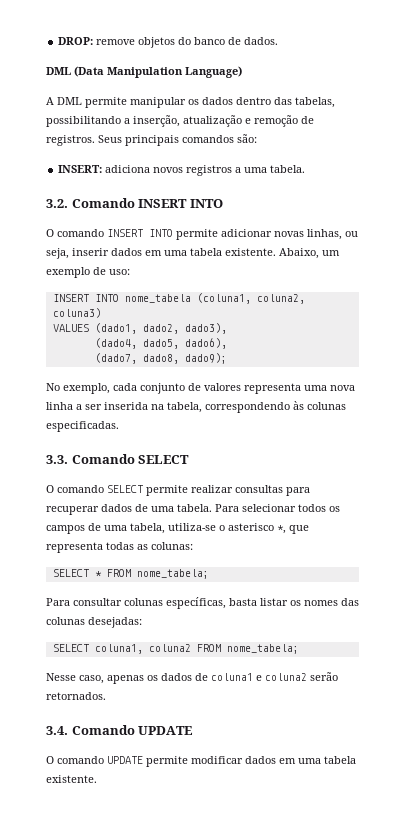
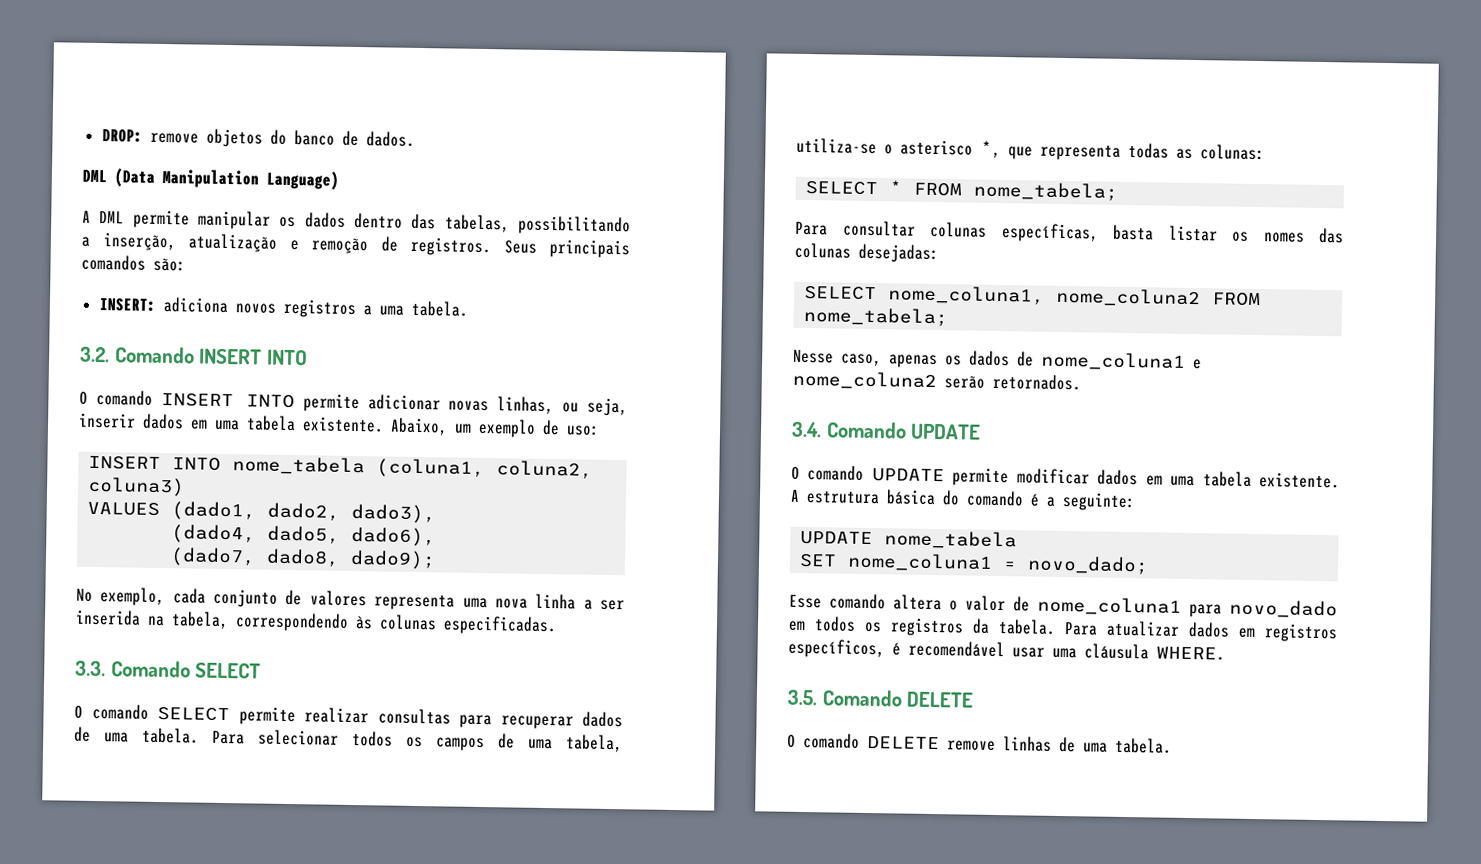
[94,644,191,654] coluna1, coluna2 -> [888,285,1202,308] nome_coluna1, nome_coluna2
[211,673,307,681] coluna1 e coluna2 -> [1041,351,1202,371] [792,370,937,391] nome_coluna1 e nome_coluna2
(97, 779) none -> [790,489,1136,512] [800,530,1018,550] [799,552,1150,575] [789,593,1338,619] [788,616,1338,643] [788,638,1225,661] [787,689,974,708] [787,733,1172,754] A estrutura básica do comando é a seguinte: // UPDATE nome_tabela // SET nome_coluna1 = novo_dado; // Esse comando altera o valor de nome_coluna1 para novo_dado em todos os registros da tabela. Para atualizar dados em registros específicos, é recomendável usar uma cláusula WHERE. // 3.5. Comando DELETE // O comando DELETE remove linhas de uma tabela.

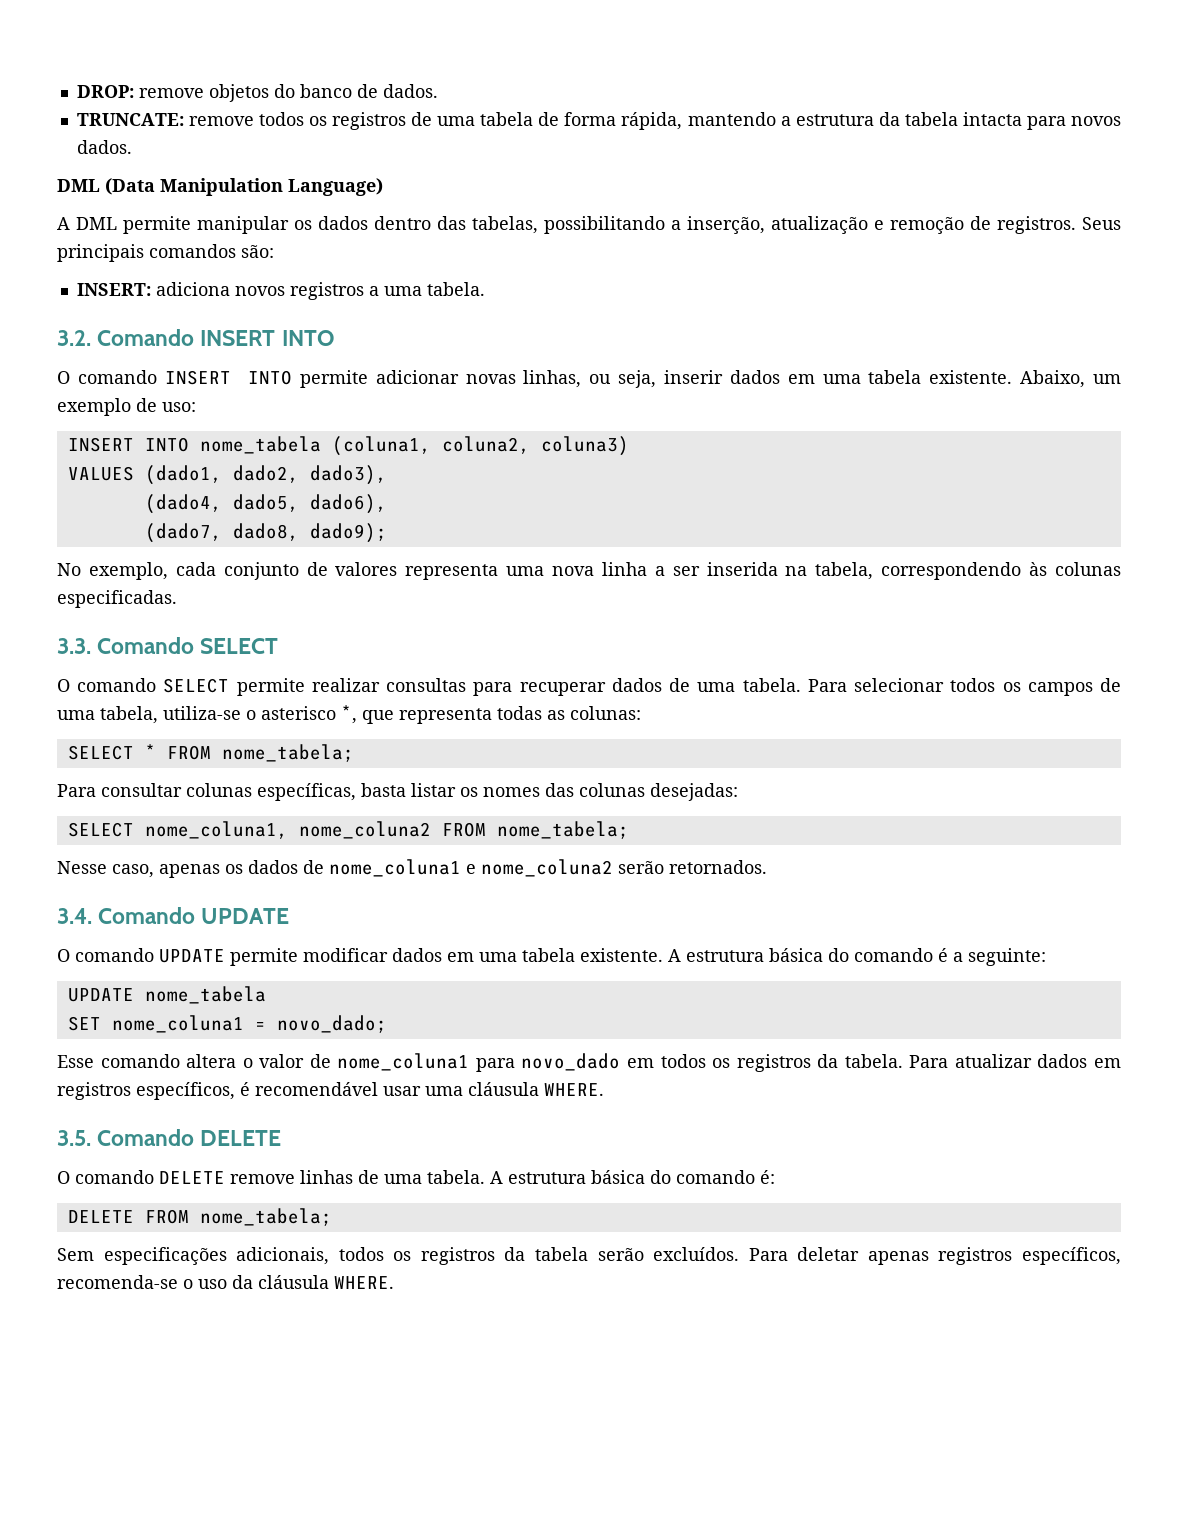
(415, 139) none -> [76,112,1122,130] [76,140,132,154] // TRUNCATE: remove todos os registros de uma tabela de forma rápida, mantendo a estrutura da tabela intacta para novos dados.
(1172, 745) none -> [490,1170,775,1184] [67,1208,332,1226] [57,1247,1121,1265] [57,1275,394,1289] A estrutura básica do comando é: // DELETE FROM nome_tabela; // Sem especificações adicionais, todos os registros da tabela serão excluídos. Para deletar apenas registros específicos, recomenda-se o uso da cláusula WHERE.

